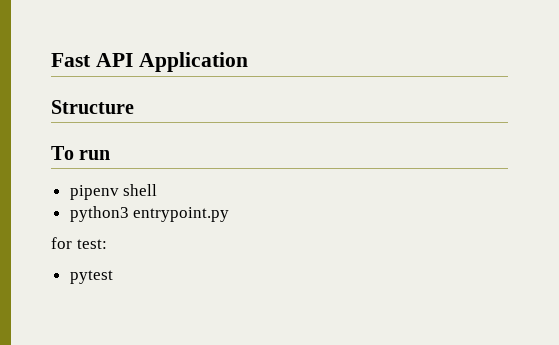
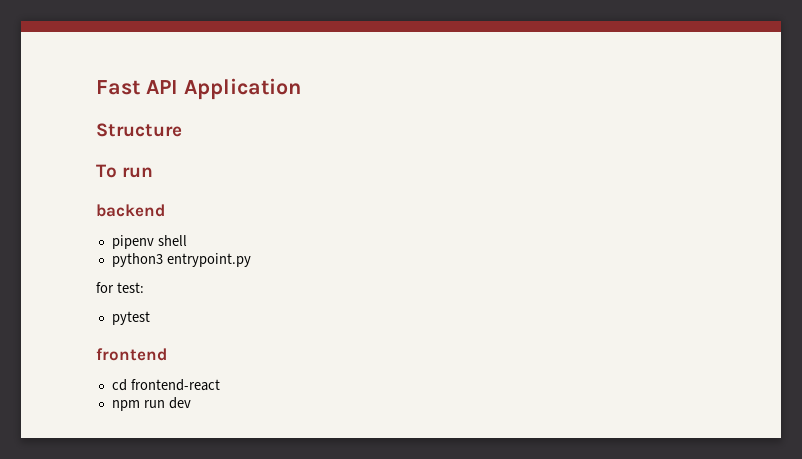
(111, 155) none -> [96,204,165,217] // backend
(113, 277) none -> [96,348,167,361] [111,379,220,391] [111,397,191,411] // frontend // cd frontend-react // npm run dev

